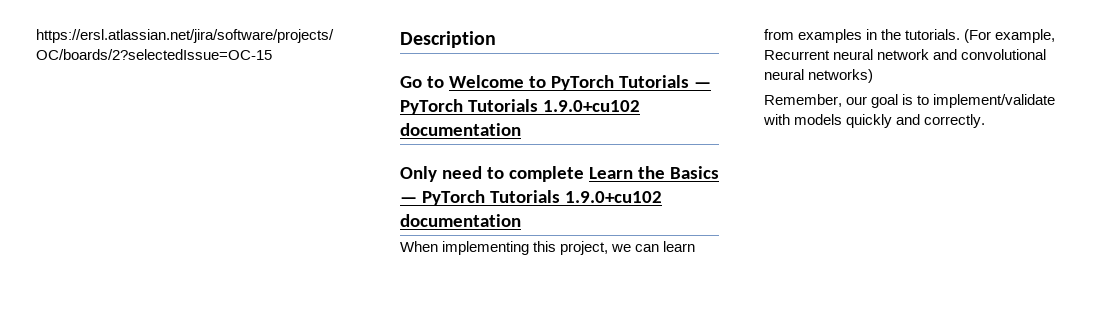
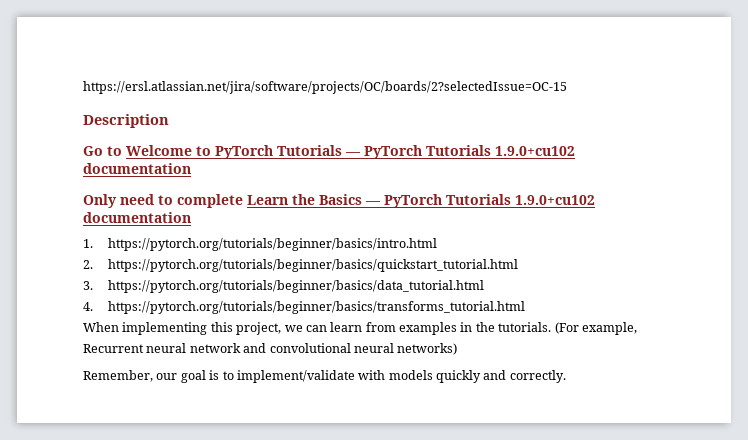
(521, 220) none -> [83,238,437,251] [83,259,518,272] [83,280,484,293] [83,301,525,314] // 1. https://pytorch.org/tutorials/beginner/basics/intro.html // 2. https://pytorch.org/tutorials/beginner/basics/quickstart_tutorial.html // 3. https://pytorch.org/tutorials/beginner/basics/data_tutorial.html // 4. https://pytorch.org/tutorials/beginner/basics/transforms_tutorial.html

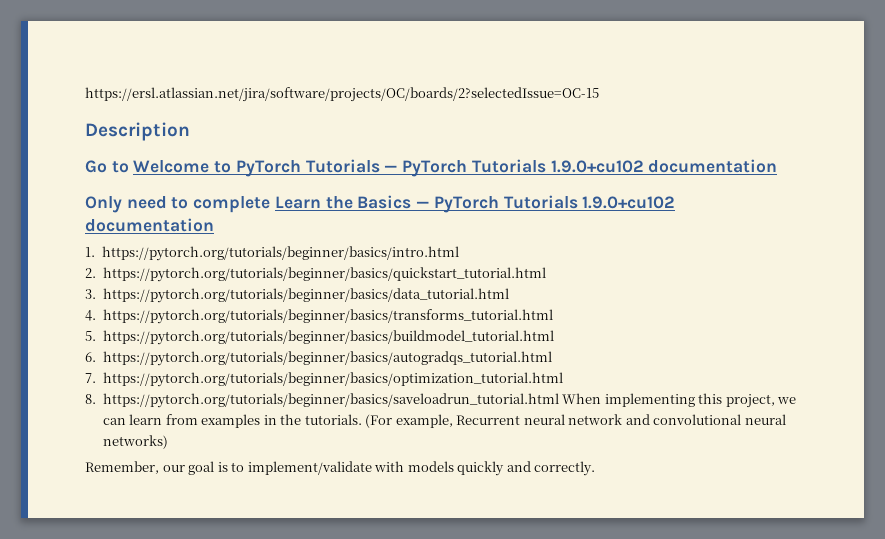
(525, 307) none -> [85,330,554,345] [85,351,552,366] [85,372,563,387] [85,393,559,408] 5. https://pytorch.org/tutorials/beginner/basics/buildmodel_tutorial.html // 6. https://pytorch.org/tutorials/beginner/basics/autogradqs_tutorial.html // 7. https://pytorch.org/tutorials/beginner/basics/optimization_tutorial.html // 8. https://pytorch.org/tutorials/beginner/basics/saveloadrun_tutorial.html

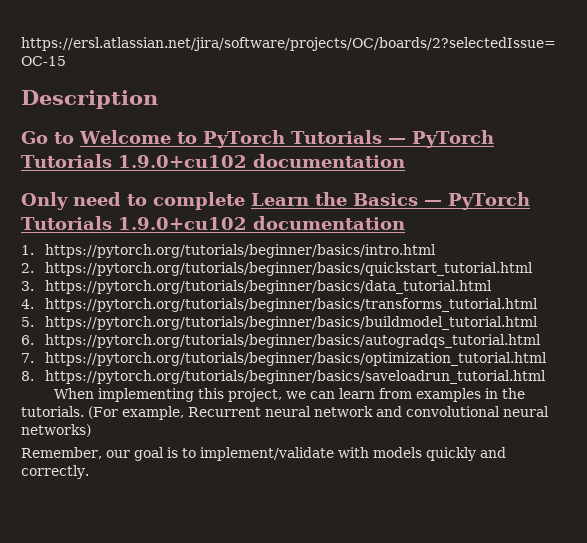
(559, 400) none -> (546, 377) //

